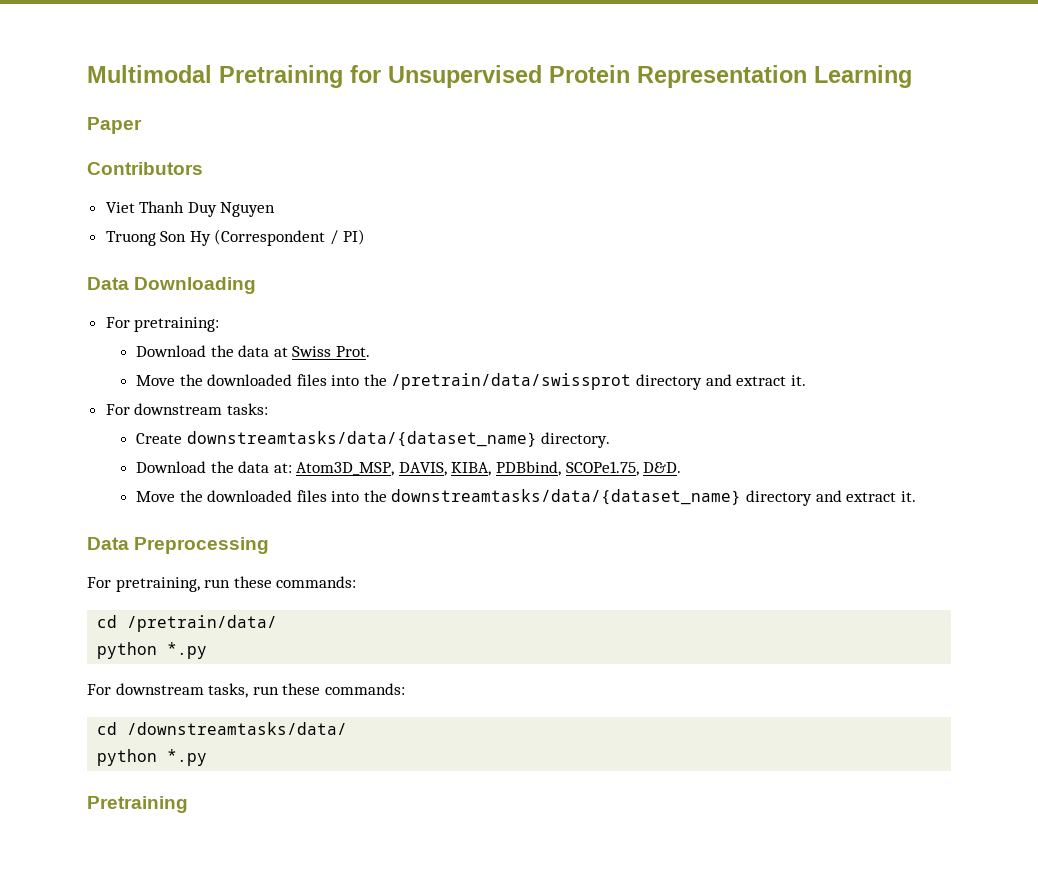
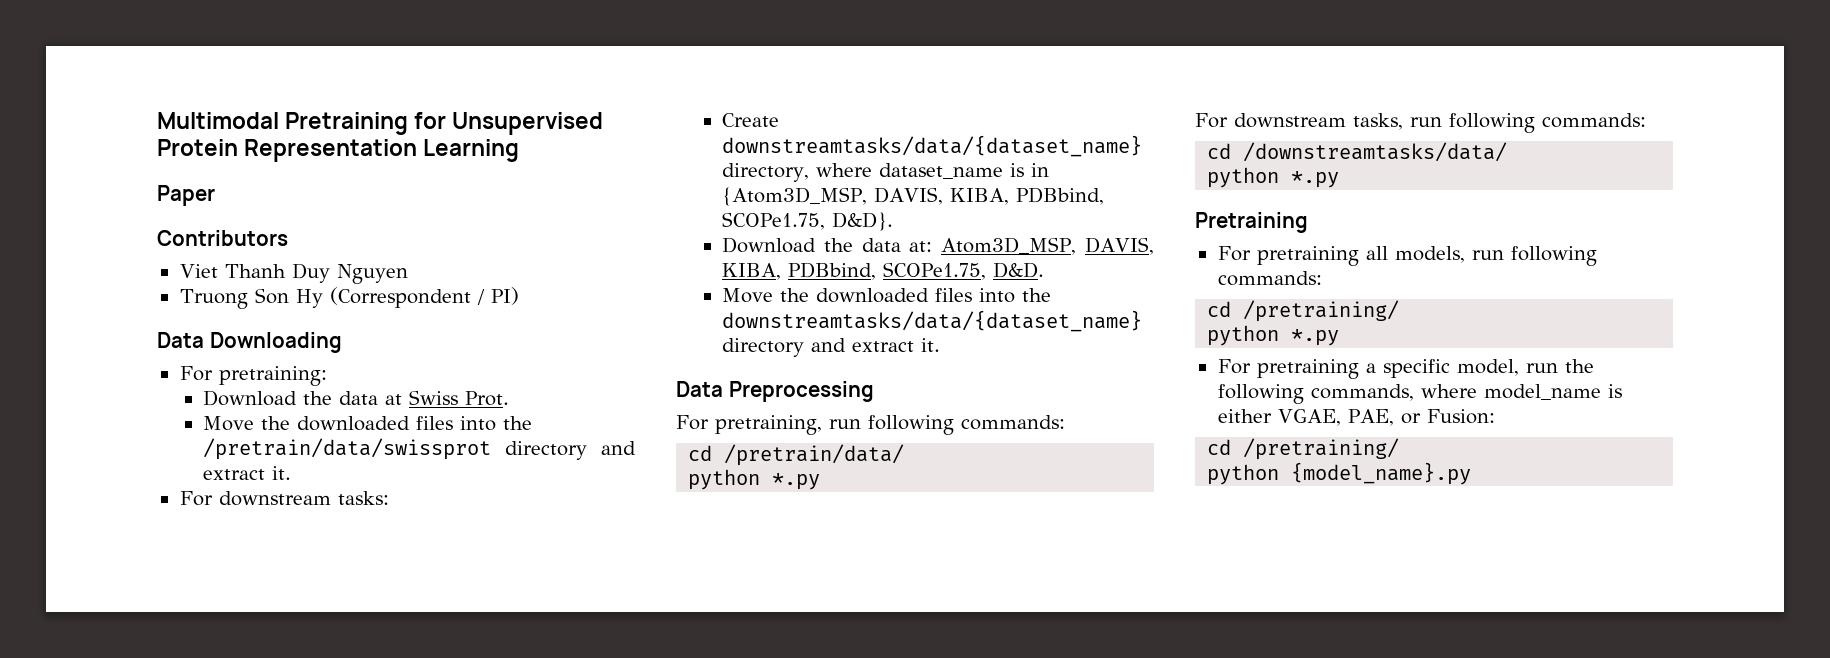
[541,432,611,448] directory. -> [722,163,1050,182] [722,187,1105,206] [722,212,894,231] directory, where dataset_name is in {Atom3D_MSP, DAVIS, KIBA, PDBbind, SCOPe1.75, D&D}.
[233,576,272,588] these -> [868,415,954,435] following
[282,683,321,695] these -> [1449,113,1535,133] following
(188, 804) none -> [1217,246,1597,266] [1217,271,1322,286] [1207,300,1400,322] [1207,325,1340,346] [1217,359,1594,379] [1217,384,1622,404] [1217,409,1495,426] [1207,438,1400,460] [1207,462,1472,485] // For pretraining all models, run following commands: // cd /pretraining/ // python *.py // For pretraining a specific model, run the following commands, where model_name is either VGAE, PAE, or Fusion: // cd /pretraining/ // python {model_name}.py

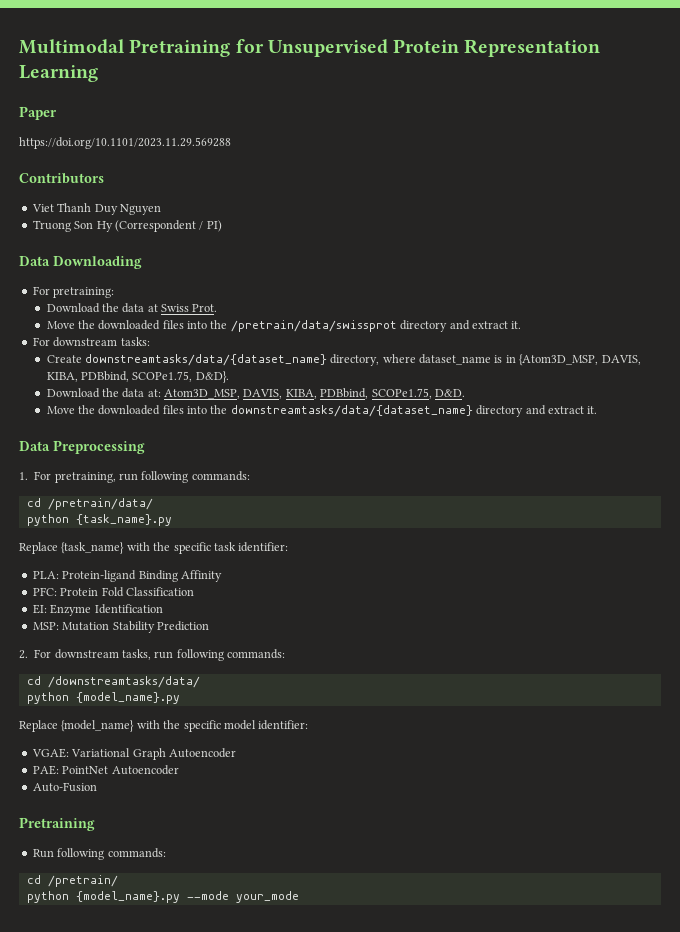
(215, 195) none -> [19,137,231,149] // https://doi.org/10.1101/2023.11.29.569288
(874, 391) none -> [19,472,28,480] 1.
[772,473,821,490] *.py // -> [75,514,172,526] [19,542,289,554] [32,570,222,582] [32,587,194,597] [32,604,163,616] [32,621,209,633] [19,650,28,659] {task_name}.py // Replace {task_name} with the specific task identifier: // PLA: Protein-ligand Binding Affinity // PFC: Protein Fold Classification // EI: Enzyme Identification // MSP: Mutation Stability Prediction // 2.
[1291,171,1340,188] [1195,212,1308,233] [1217,246,1597,266] [1217,271,1322,286] [1207,300,1400,322] [1207,325,1340,346] [1217,359,1594,379] [1217,384,1622,404] [1217,409,1495,426] [1207,438,1400,460] [1207,462,1472,485] *.py // Pretraining // For pretraining all models, run following commands: // cd /pretraining/ // python *.py // For pretraining a specific model, run the following commands, where model_name is either VGAE, PAE, or Fusion: // cd /pretraining/ // python {model_name}.py -> [75,692,180,704] [19,720,309,732] [31,748,236,760] [32,765,179,775] [32,782,97,792] [19,817,95,831] [32,848,166,860] [26,875,118,887] [26,891,299,903] {model_name}.py // Replace {model_name} with the specific model identifier: // VGAE: Variational Graph Autoencoder // PAE: PointNet Autoencoder // Auto-Fusion // Pretraining // Run following commands: // cd /pretrain/ // python {model_name}.py --mode your_mode

